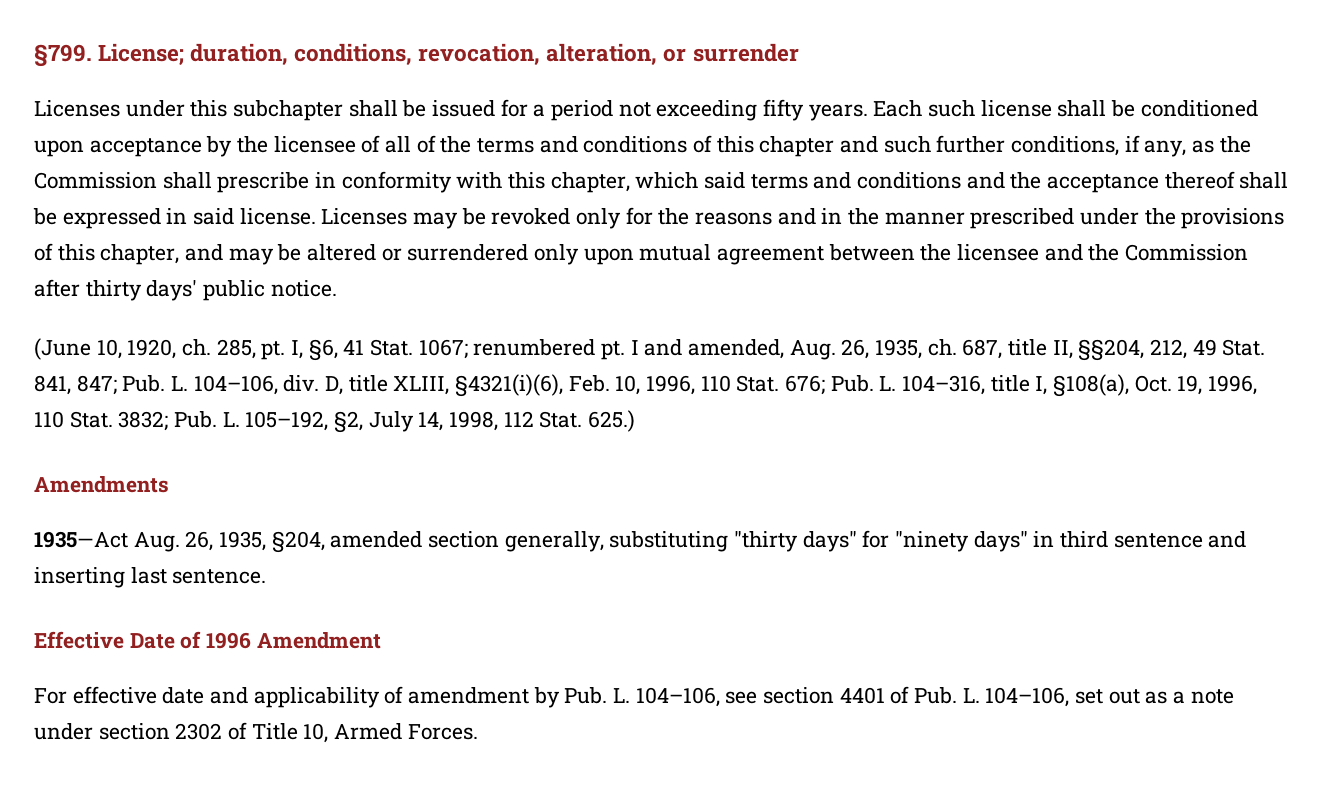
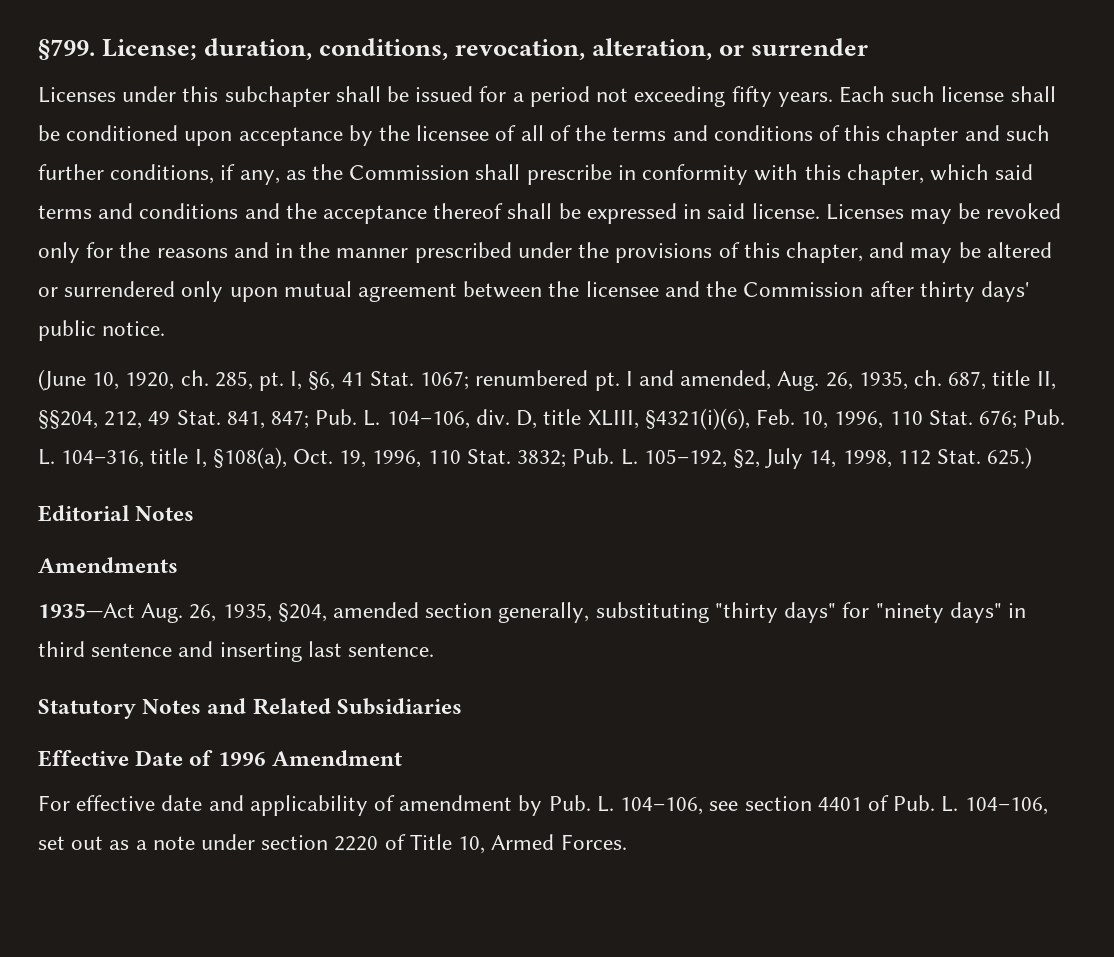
(636, 421) none -> [38,505,195,522] // Editorial Notes
(267, 576) none -> [38,698,462,719] // Statutory Notes and Related Subsidiaries
[175,723,223,740] 2302 -> [334,836,379,851] 2220

